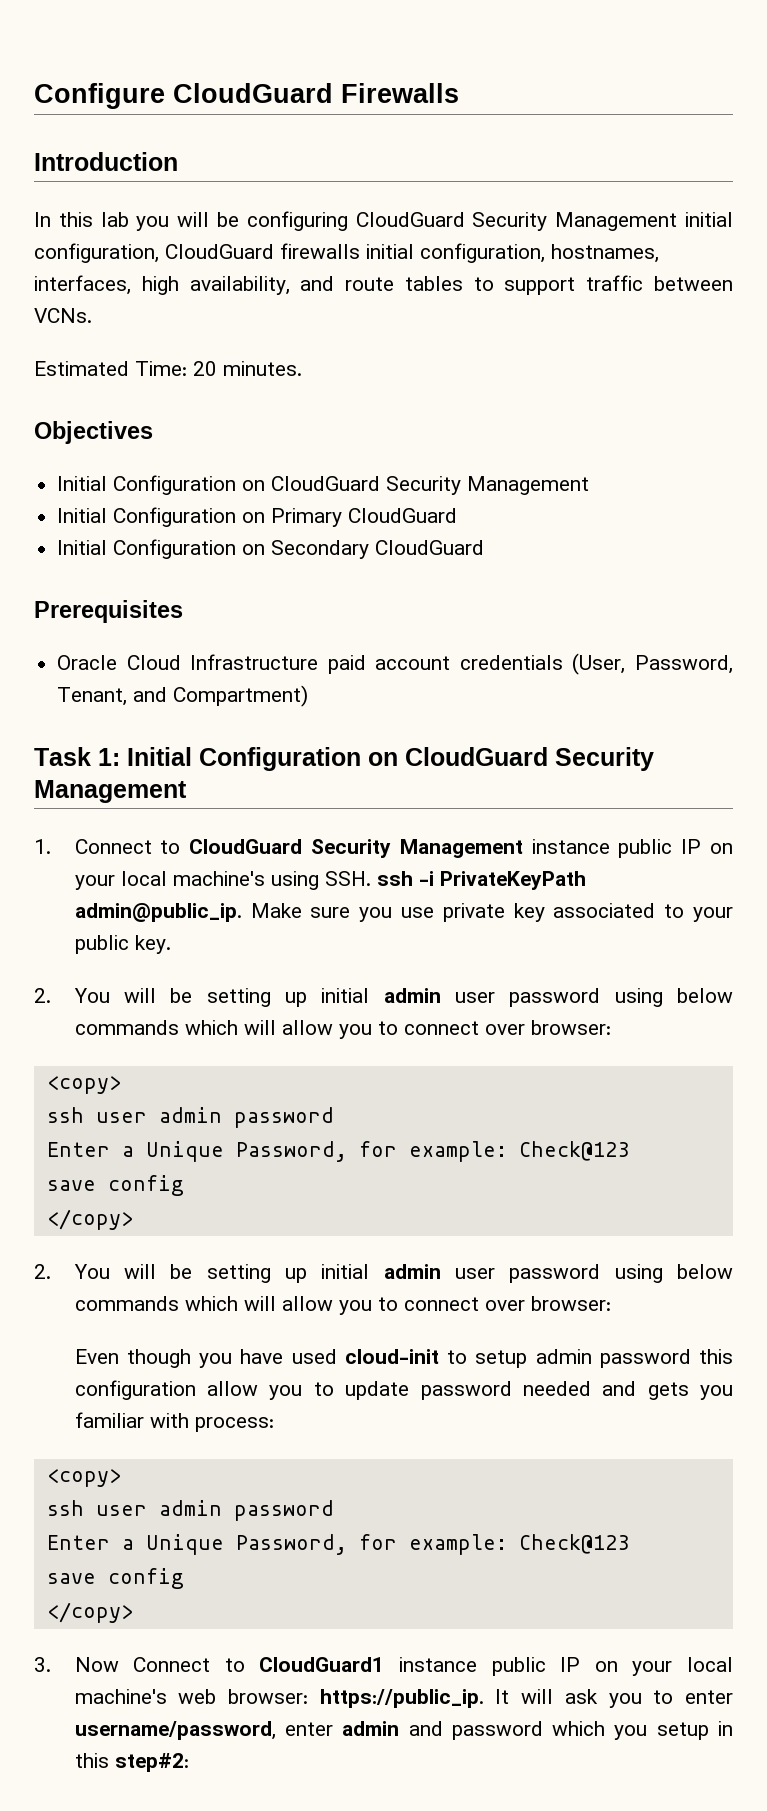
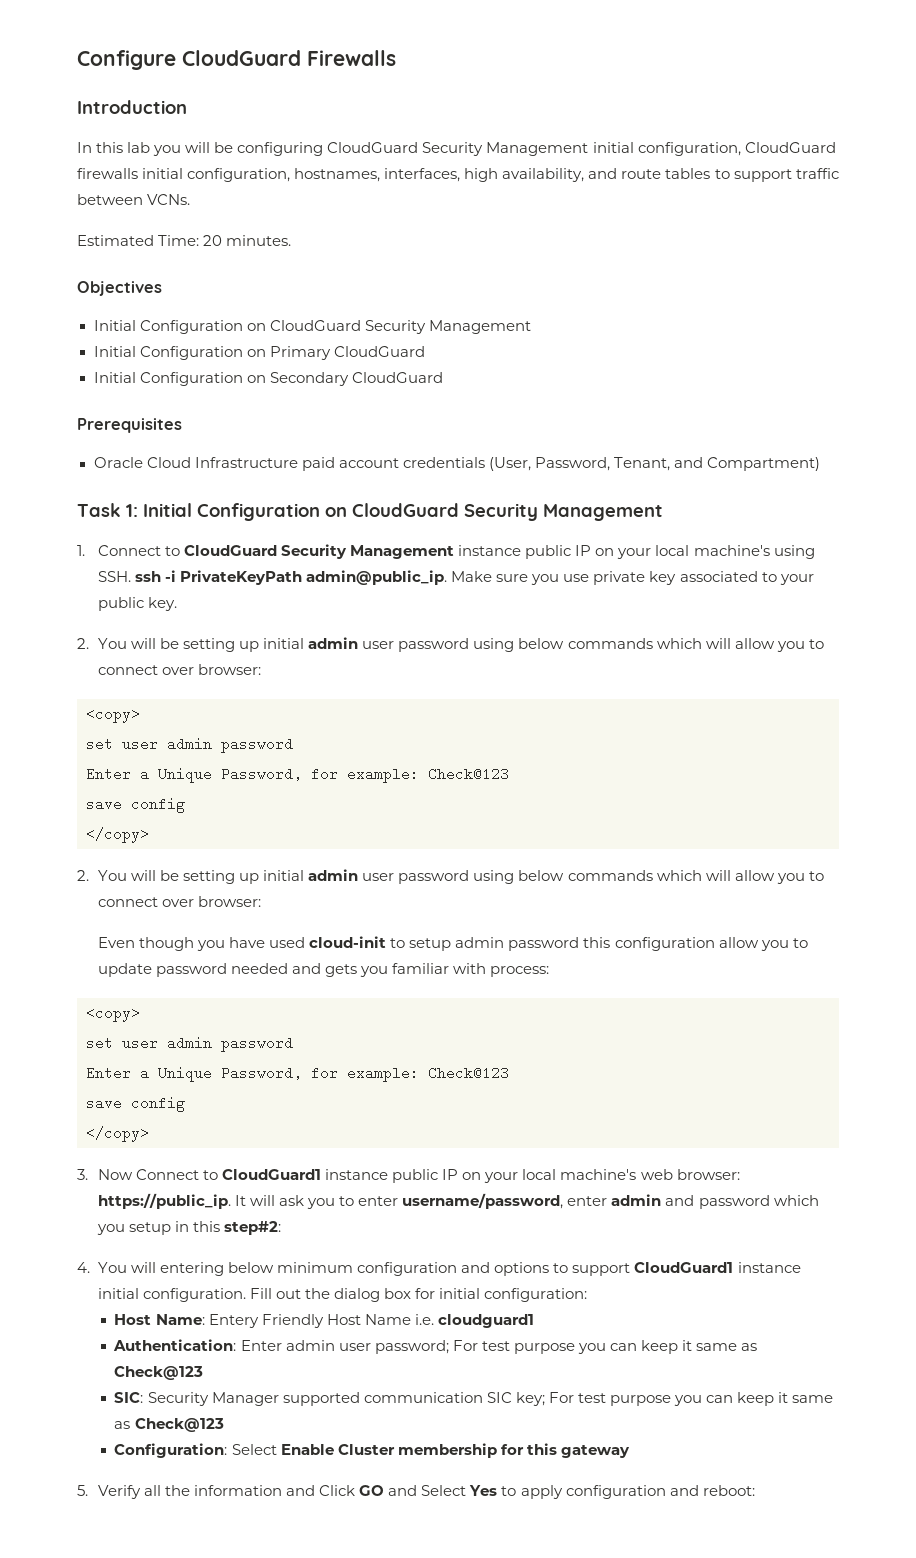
[46,1107,84,1123] ssh -> [86,737,113,751] set
[46,1500,84,1516] ssh -> [86,1036,113,1050] set
(189, 1762) none -> [77,1262,801,1276] [97,1288,588,1302] [114,1314,534,1328] [113,1339,758,1354] [114,1366,204,1380] [114,1392,834,1406] [114,1418,224,1432] [114,1443,630,1458] [77,1485,755,1499] // 4. You will entering below minimum configuration and options to support CloudGuard1 instance initial configuration. Fill out the dialog box for initial configuration: // Host Name: Entery Friendly Host Name i.e. cloudguard1 // Authentication: Enter admin user password; For test purpose you can keep it same as Check@123 // SIC: Security Manager supported communication SIC key; For test purpose you can keep it same as Check@123 // Configuration: Select Enable Cluster membership for this gateway // 5. Verify all the information and Click GO and Select Yes to apply configuration and reboot:

